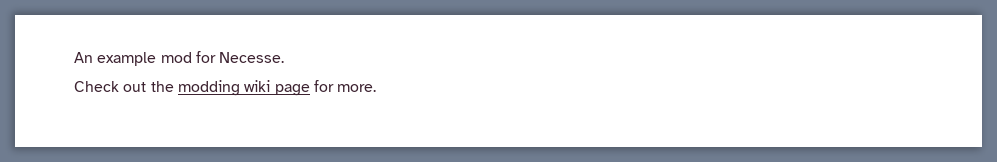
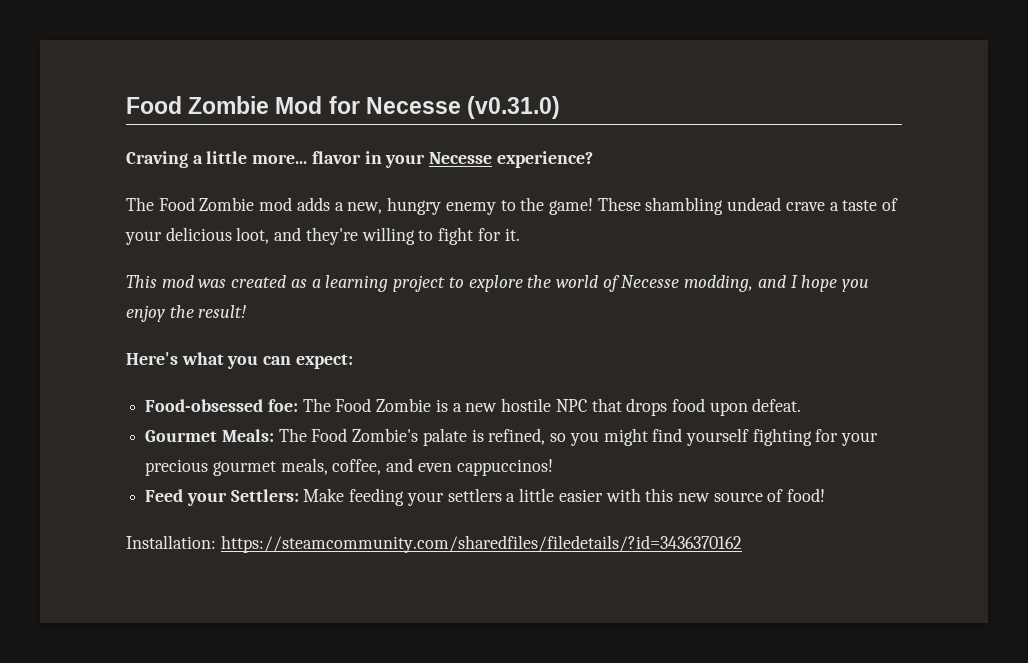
[74,51,285,66] [74,80,377,96] An example mod for Necesse. // Check out the modding wiki page for more. -> [126,96,561,119] [126,151,593,168] [126,197,899,215] [125,227,520,245] [126,275,870,292] [126,305,247,322] [126,352,353,369] [145,398,802,416] [145,428,879,446] [145,458,553,476] [145,488,826,506] [126,535,742,553] Food Zombie Mod for Necesse (v0.31.0) // Craving a little more... flavor in your Necesse experience? // The Food Zombie mod adds a new, hungry enemy to the game! These shambling undead crave a taste of your delicious loot, and they're willing to fight for it. // This mod was created as a learning project to explore the world of Necesse modding, and I hope you enjoy the result! // Here's what you can expect: // Food-obsessed foe: The Food Zombie is a new hostile NPC that drops food upon defeat. // Gourmet Meals: The Food Zombie's palate is refined, so you might find yourself fighting for your precious gourmet meals, coffee, and even cappuccinos! // Feed your Settlers: Make feeding your settlers a little easier with this new source of food! // Installation: https://steamcommunity.com/sharedfiles/filedetails/?id=3436370162

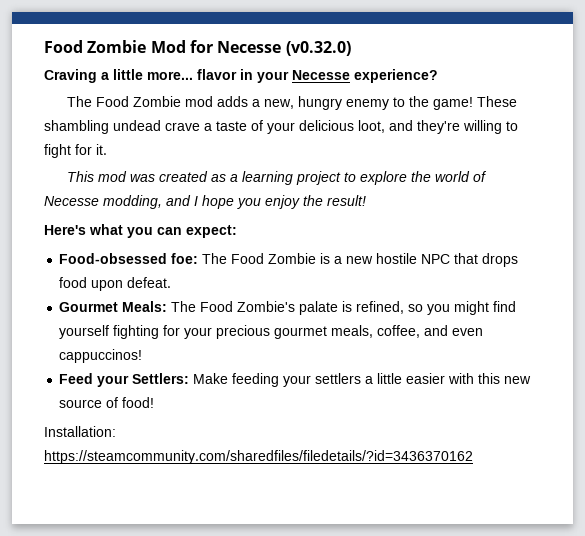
[467,96,561,119] (v0.31.0) -> [285,41,351,56] (v0.32.0)

